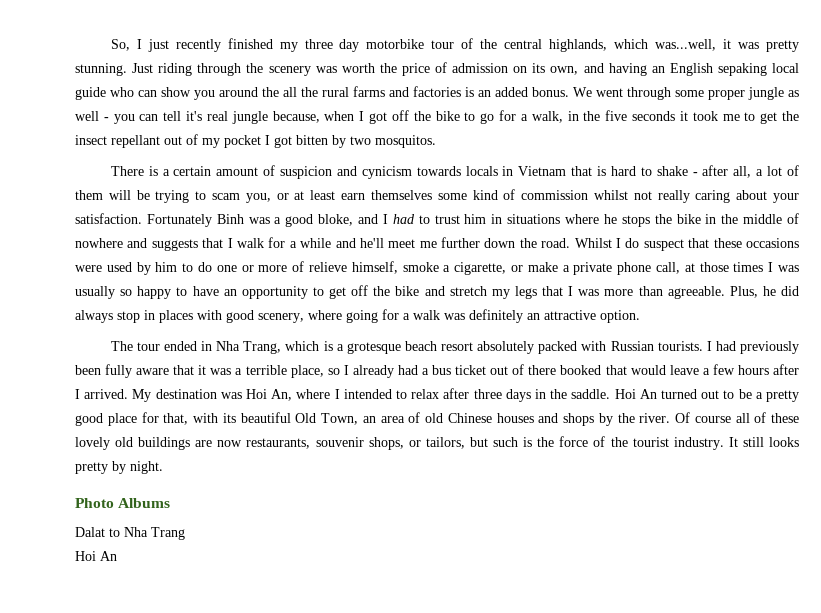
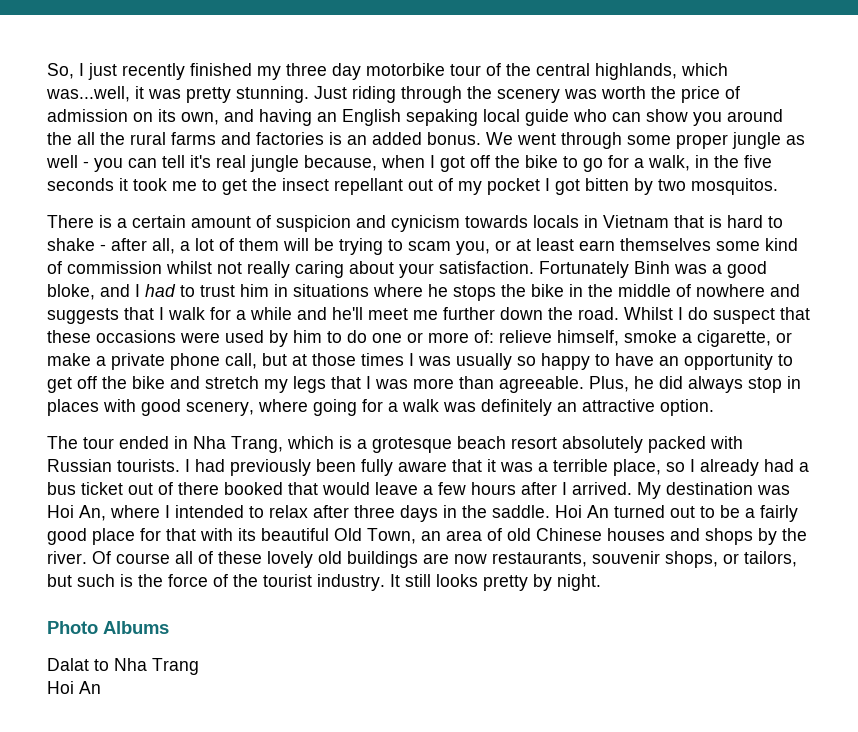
[292,261,305,272] of -> [474,330,494,343] of:
(680, 268) none -> [262,353,287,366] but
[766,390,800,402] pretty -> [760,505,798,522] fairly
[163,413,189,425] that, -> [166,528,196,541] that

